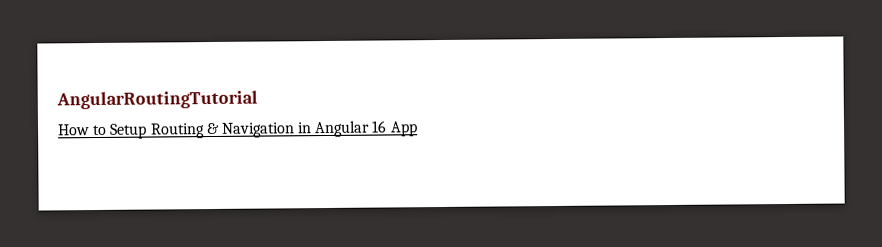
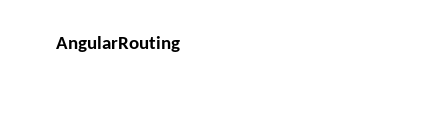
[56,90,258,110] [57,120,418,139] AngularRoutingTutorial // How to Setup Routing & Navigation in Angular 16 App -> [56,36,180,52] AngularRouting

